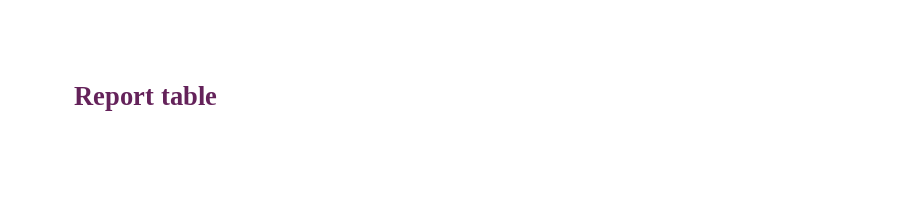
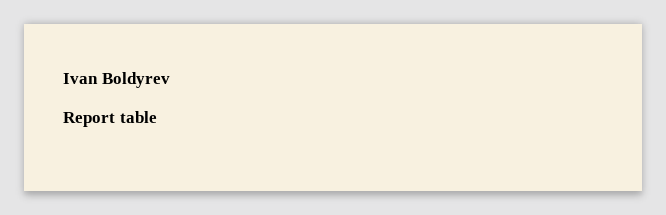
(74, 99) none -> [63,72,170,88] Ivan Boldyrev //

